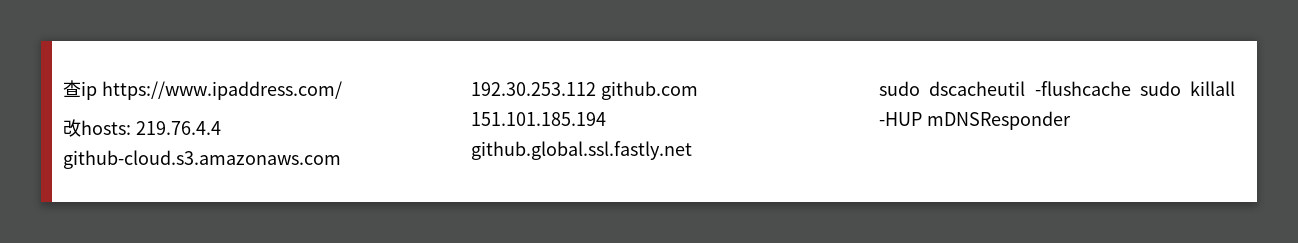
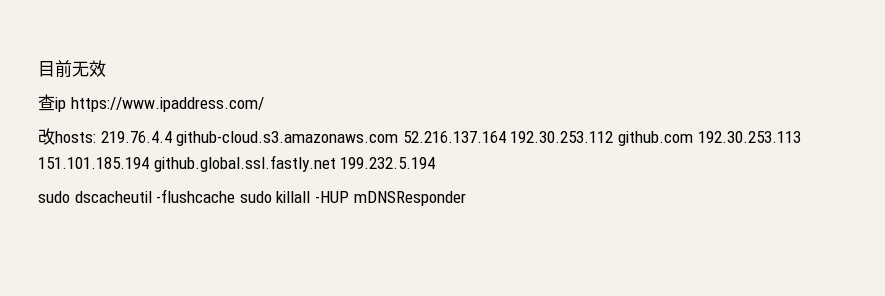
(63, 88) none -> [38,60,106,78] 目前无效 //
(341, 159) none -> [402,131,506,143] 52.216.137.164
(698, 90) none -> [697,131,801,143] 192.30.253.113
(692, 150) none -> [340,157,436,169] 199.232.5.194

